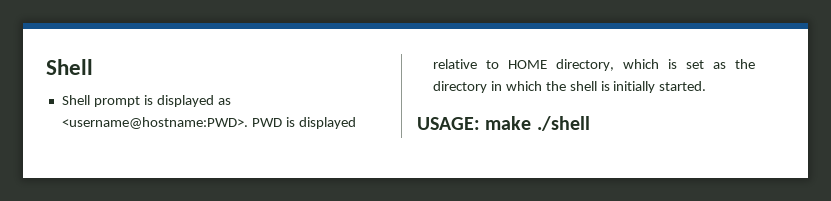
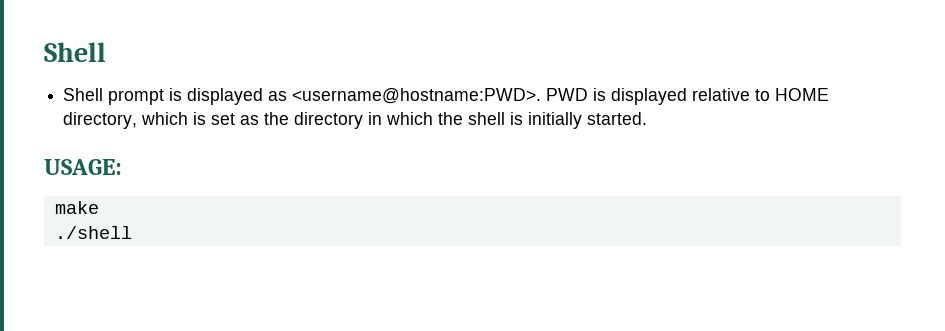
(480, 123) none -> (122, 167) //
(532, 123) none -> (99, 207) //

